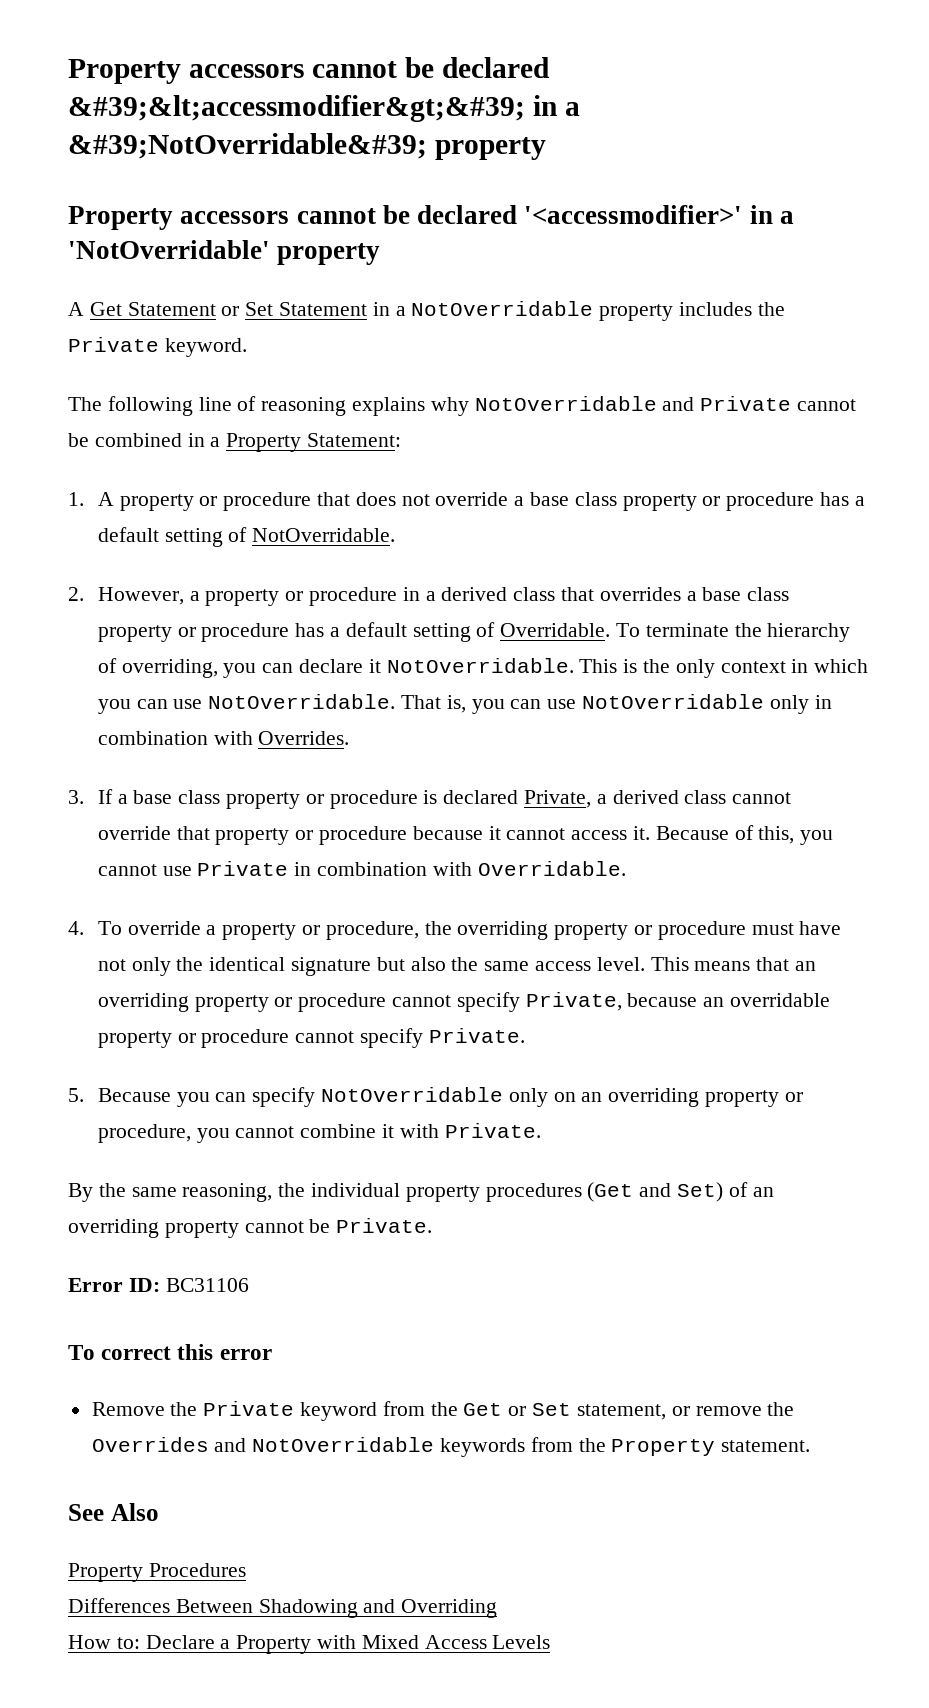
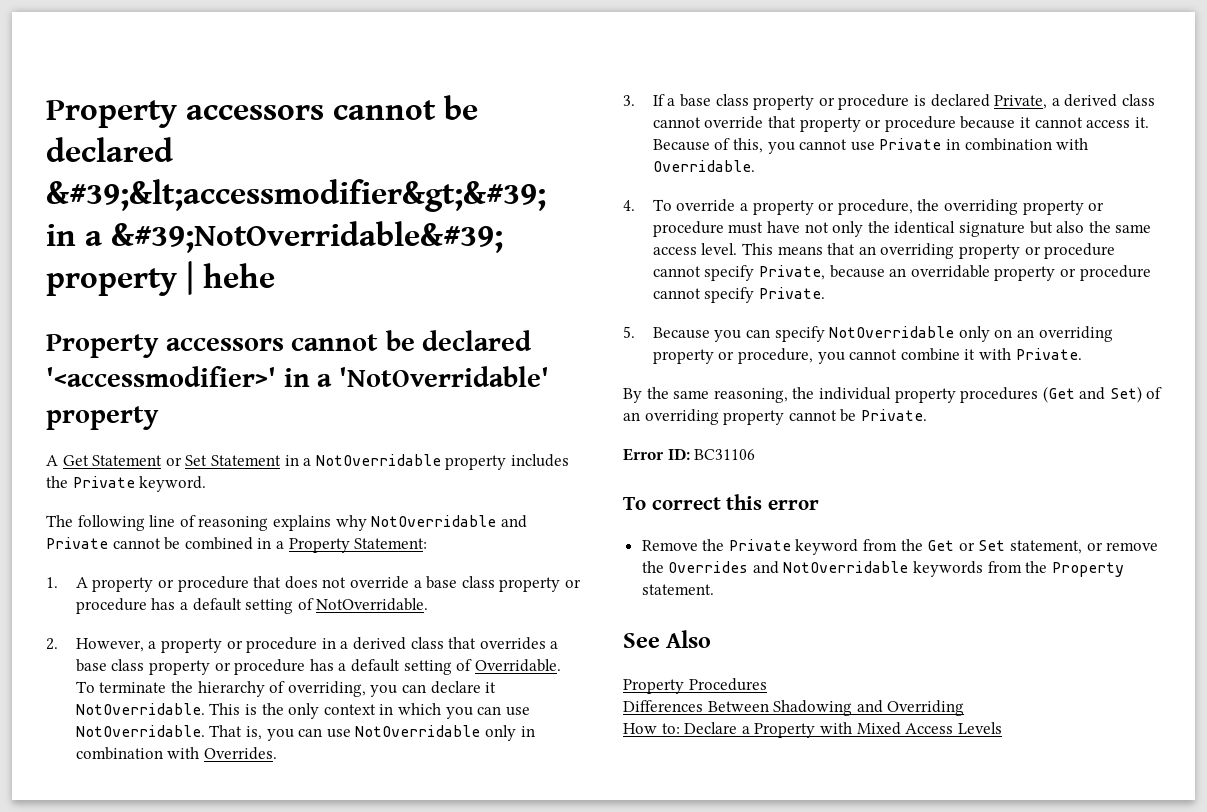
(546, 148) none -> [186,261,275,295] | hehe

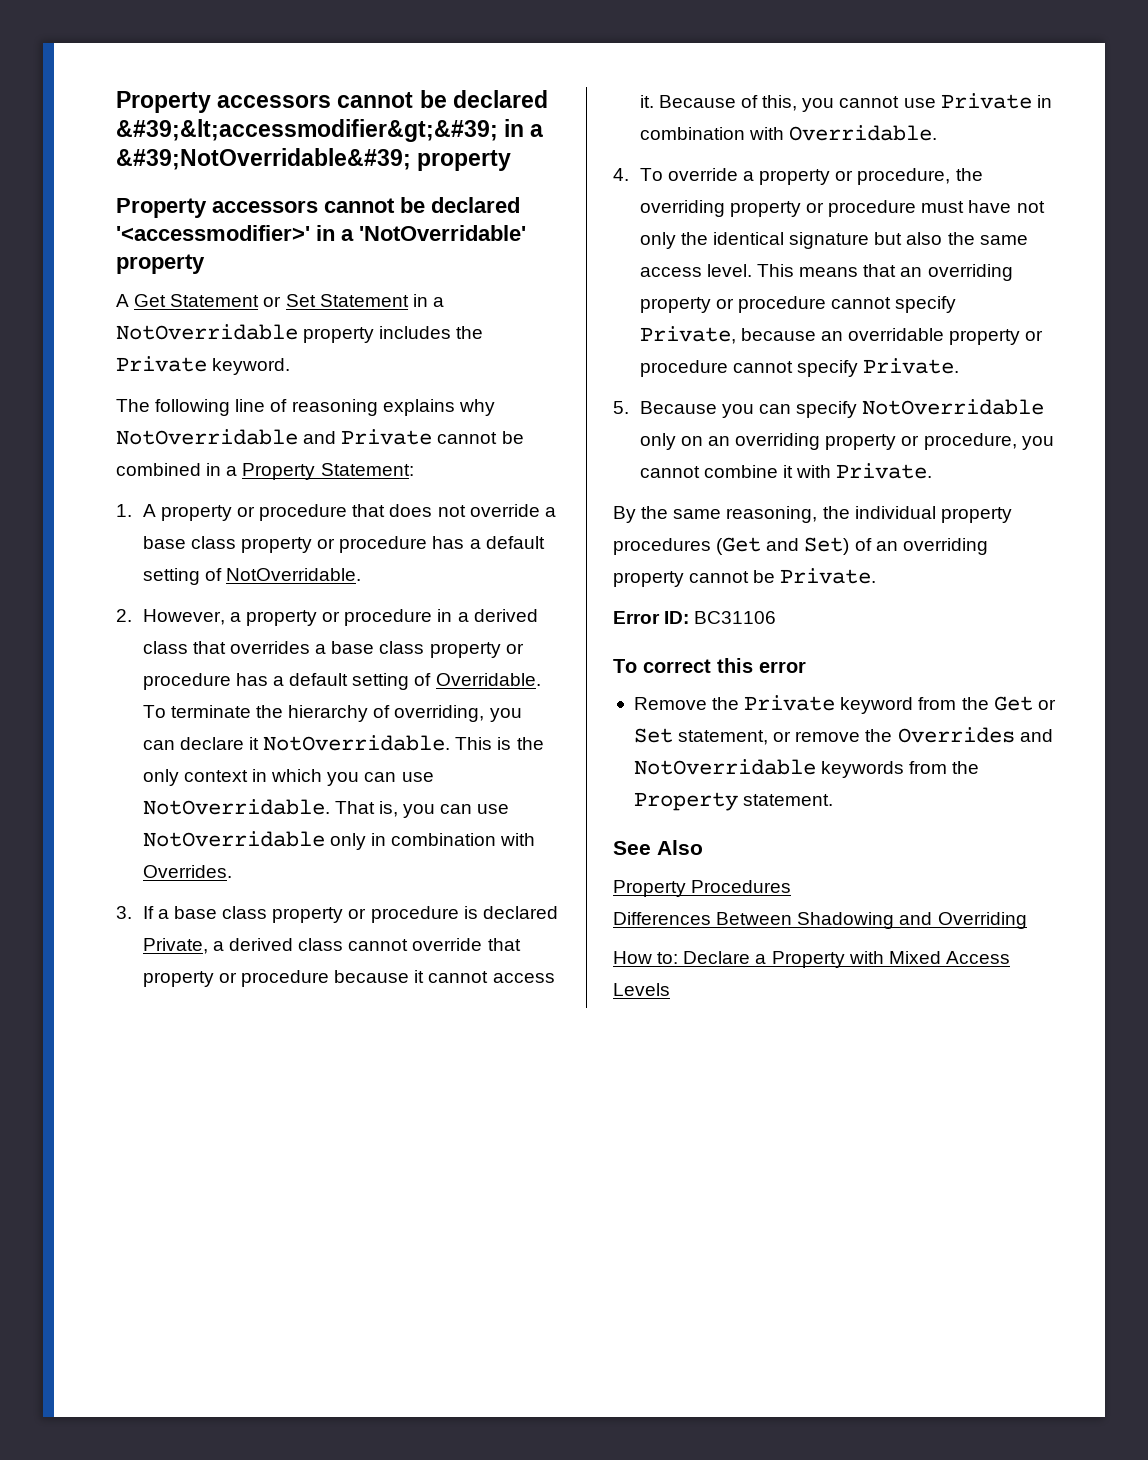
[186,261,275,295] | hehe -> (512, 160) none

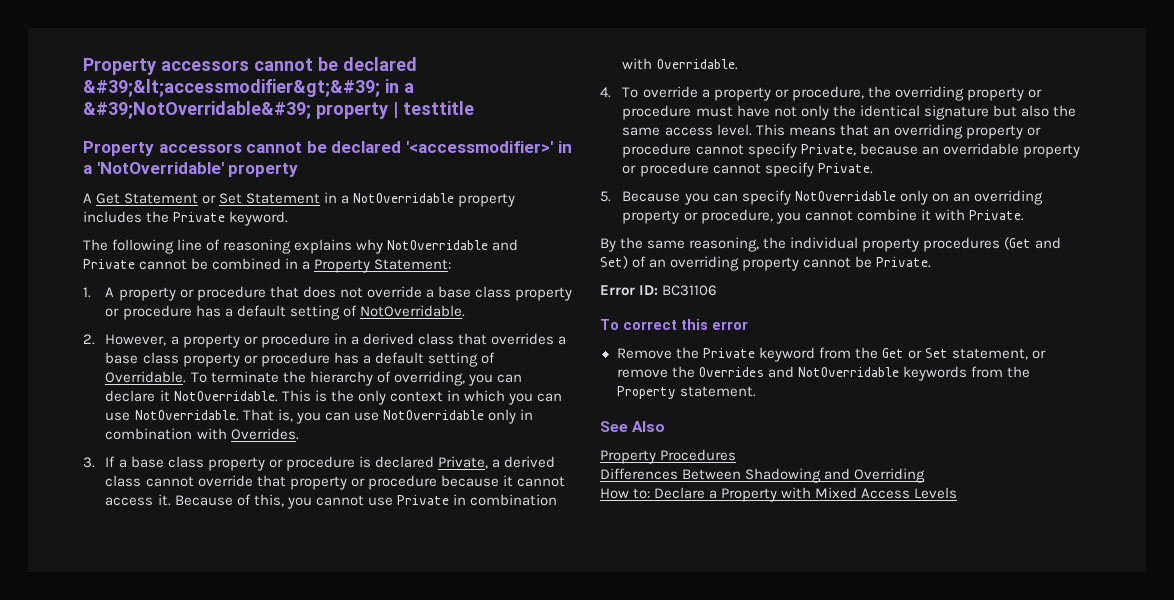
(512, 160) none -> [393,101,474,118] | testtitle

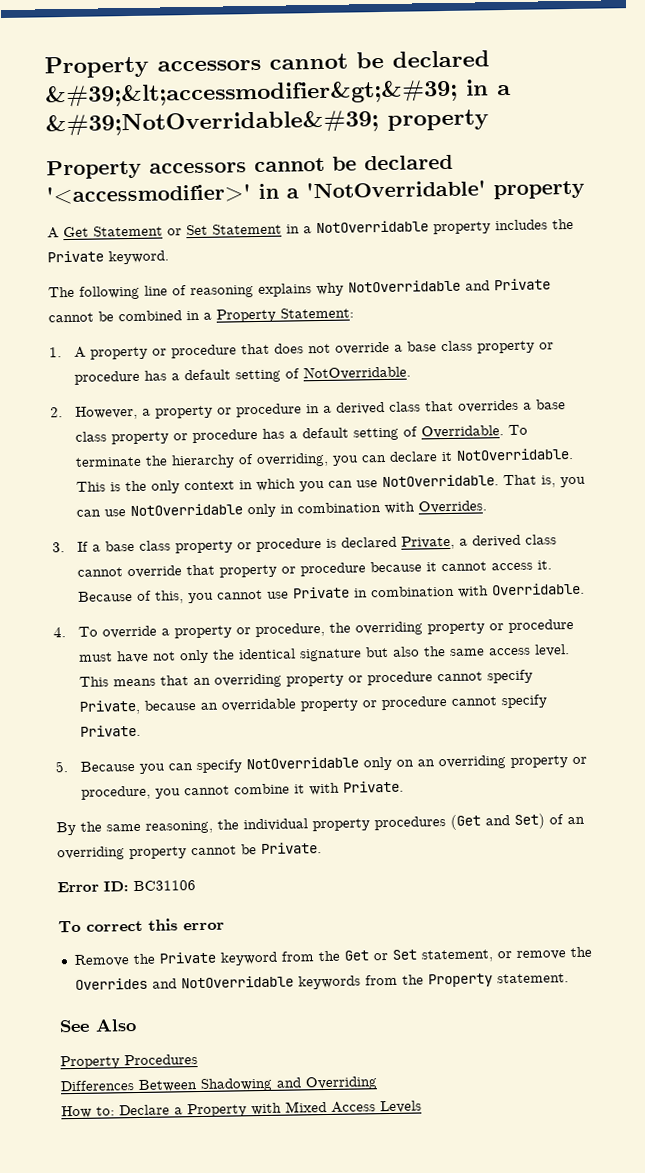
[393,101,474,118] | testtitle -> (489, 120) none

